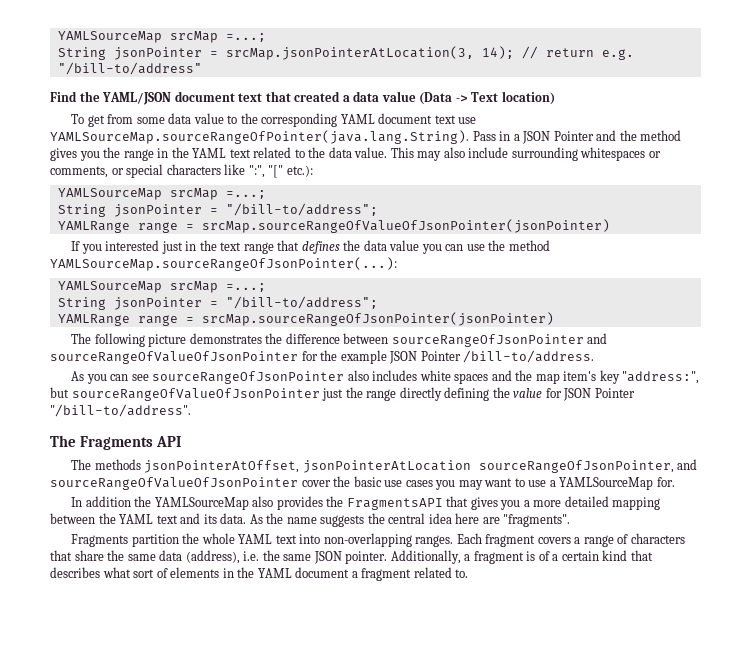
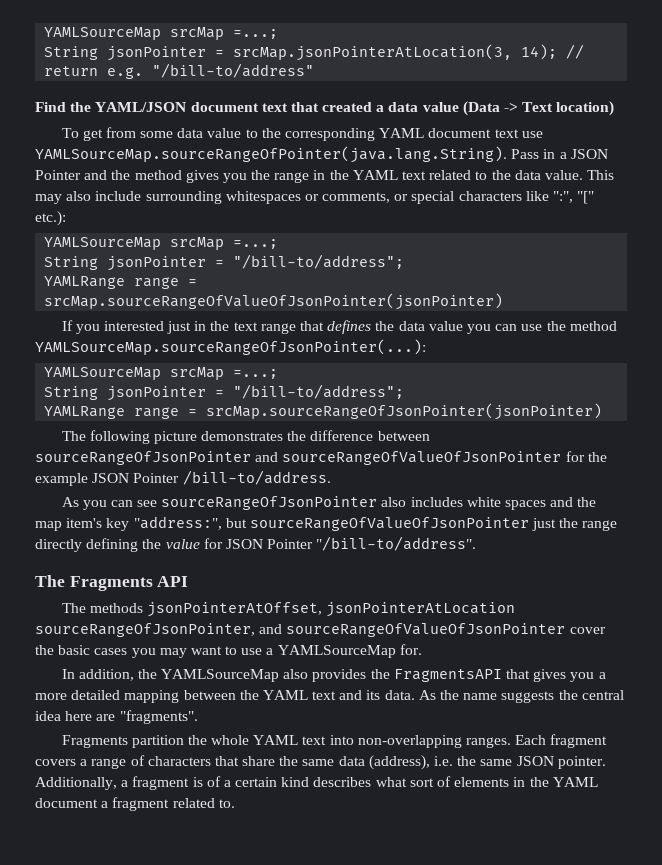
[384,480,403,487] use -> (91, 650) none
[85,496,131,507] addition -> [78,669,134,681] addition,
[630,550,653,561] that -> (310, 782) none

